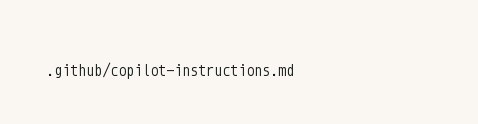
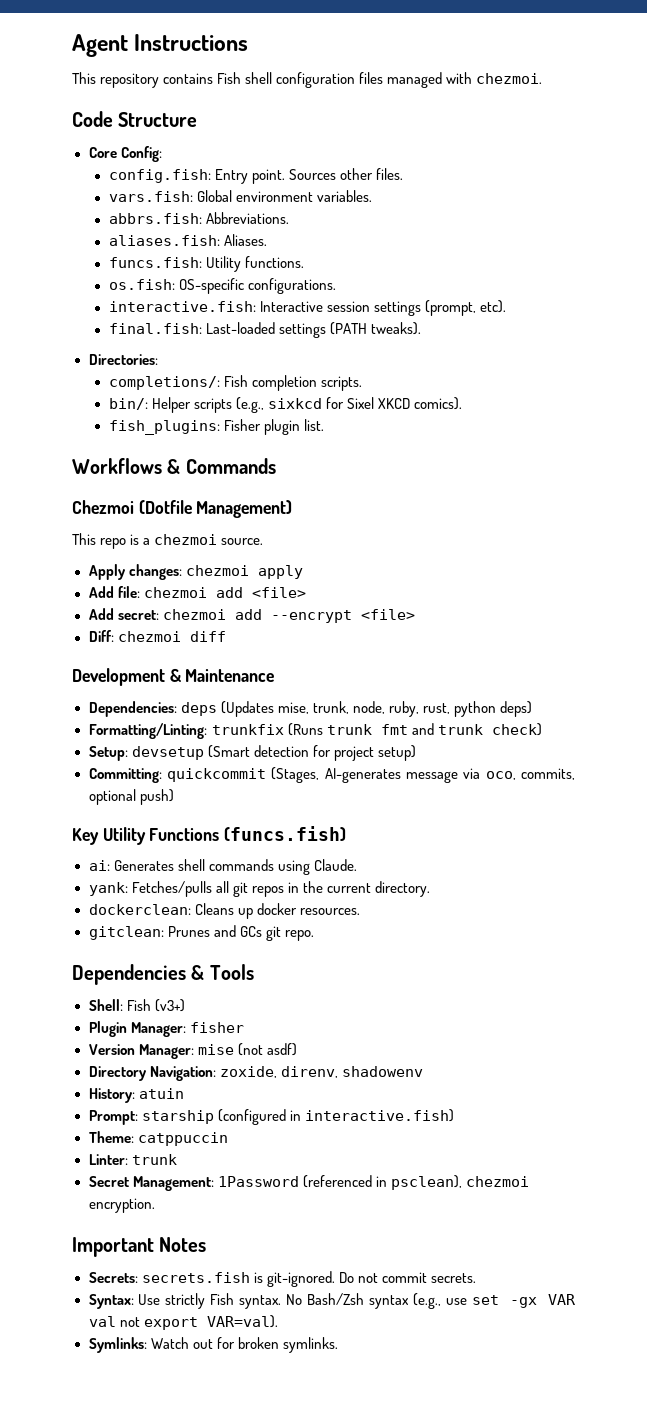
[46,62,294,79] .github/copilot-instructions.md -> [72,34,249,57] [72,72,543,88] [72,111,198,127] [88,146,162,162] [108,168,404,184] [108,190,373,202] [108,212,289,224] [108,234,267,246] [108,256,304,272] [108,278,336,294] [108,300,507,316] [108,322,422,338] [88,354,158,365] [108,375,363,391] [108,397,463,413] [108,419,325,435] [72,458,276,474] [72,500,293,518] [72,533,264,549] [88,564,303,580] [88,586,306,598] [88,608,415,623] [88,630,226,642] [72,668,275,686] [88,701,532,717] [88,723,542,739] [88,745,416,761] [88,767,576,783] [88,789,174,805] [72,826,347,845] [88,859,357,875] [88,881,430,897] [88,903,360,919] [88,925,314,941] [72,964,254,985] [88,999,185,1012] [88,1021,244,1037] [88,1043,297,1059] [88,1066,423,1081] [88,1088,184,1103] [88,1109,454,1125] [88,1131,228,1146] [88,1154,177,1165] [88,1175,529,1191] [88,1198,155,1213] [72,1237,207,1257] [88,1271,476,1287] [88,1293,576,1309] [88,1315,278,1330] [88,1337,338,1353] Agent Instructions // This repository contains Fish shell configuration files managed with chezmoi. // Code Structure // Core Config: // config.fish: Entry point. Sources other files. // vars.fish: Global environment variables. // abbrs.fish: Abbreviations. // aliases.fish: Aliases. // funcs.fish: Utility functions. // os.fish: OS-specific configurations. // interactive.fish: Interactive session settings (prompt, etc). // final.fish: Last-loaded settings (PATH tweaks). // Directories: // completions/: Fish completion scripts. // bin/: Helper scripts (e.g., sixkcd for Sixel XKCD comics). // fish_plugins: Fisher plugin list. // Workflows & Commands // Chezmoi (Dotfile Management) // This repo is a chezmoi source. // Apply changes: chezmoi apply // Add file: chezmoi add <file> // Add secret: chezmoi add --encrypt <file> // Diff: chezmoi diff // Development & Maintenance // Dependencies: deps (Updates mise, trunk, node, ruby, rust, python deps) // Formatting/Linting: trunkfix (Runs trunk fmt and trunk check) // Setup: devsetup (Smart detection for project setup) // Committing: quickcommit (Stages, AI-generates message via oco, commits, optional push) // Key Utility Functions (funcs.fish) // ai: Generates shell commands using Claude. // yank: Fetches/pulls all git repos in the current directory. // dockerclean: Cleans up docker resources. // gitclean: Prunes and GCs git repo. // Dependencies & Tools // Shell: Fish (v3+) // Plugin Manager: fisher // Version Manager: mise (not asdf) // Directory Navigation: zoxide, direnv, shadowenv // History: atuin // Prompt: starship (configured in interactive.fish) // Theme: catppuccin // Linter: trunk // Secret Management: 1Password (referenced in psclean), chezmoi encryption. // Important Notes // Secrets: secrets.fish is git-ignored. Do not commit secrets. // Syntax: Use strictly Fish syntax. No Bash/Zsh syntax (e.g., use set -gx VAR val not export VAR=val). // Symlinks: Watch out for broken symlinks.

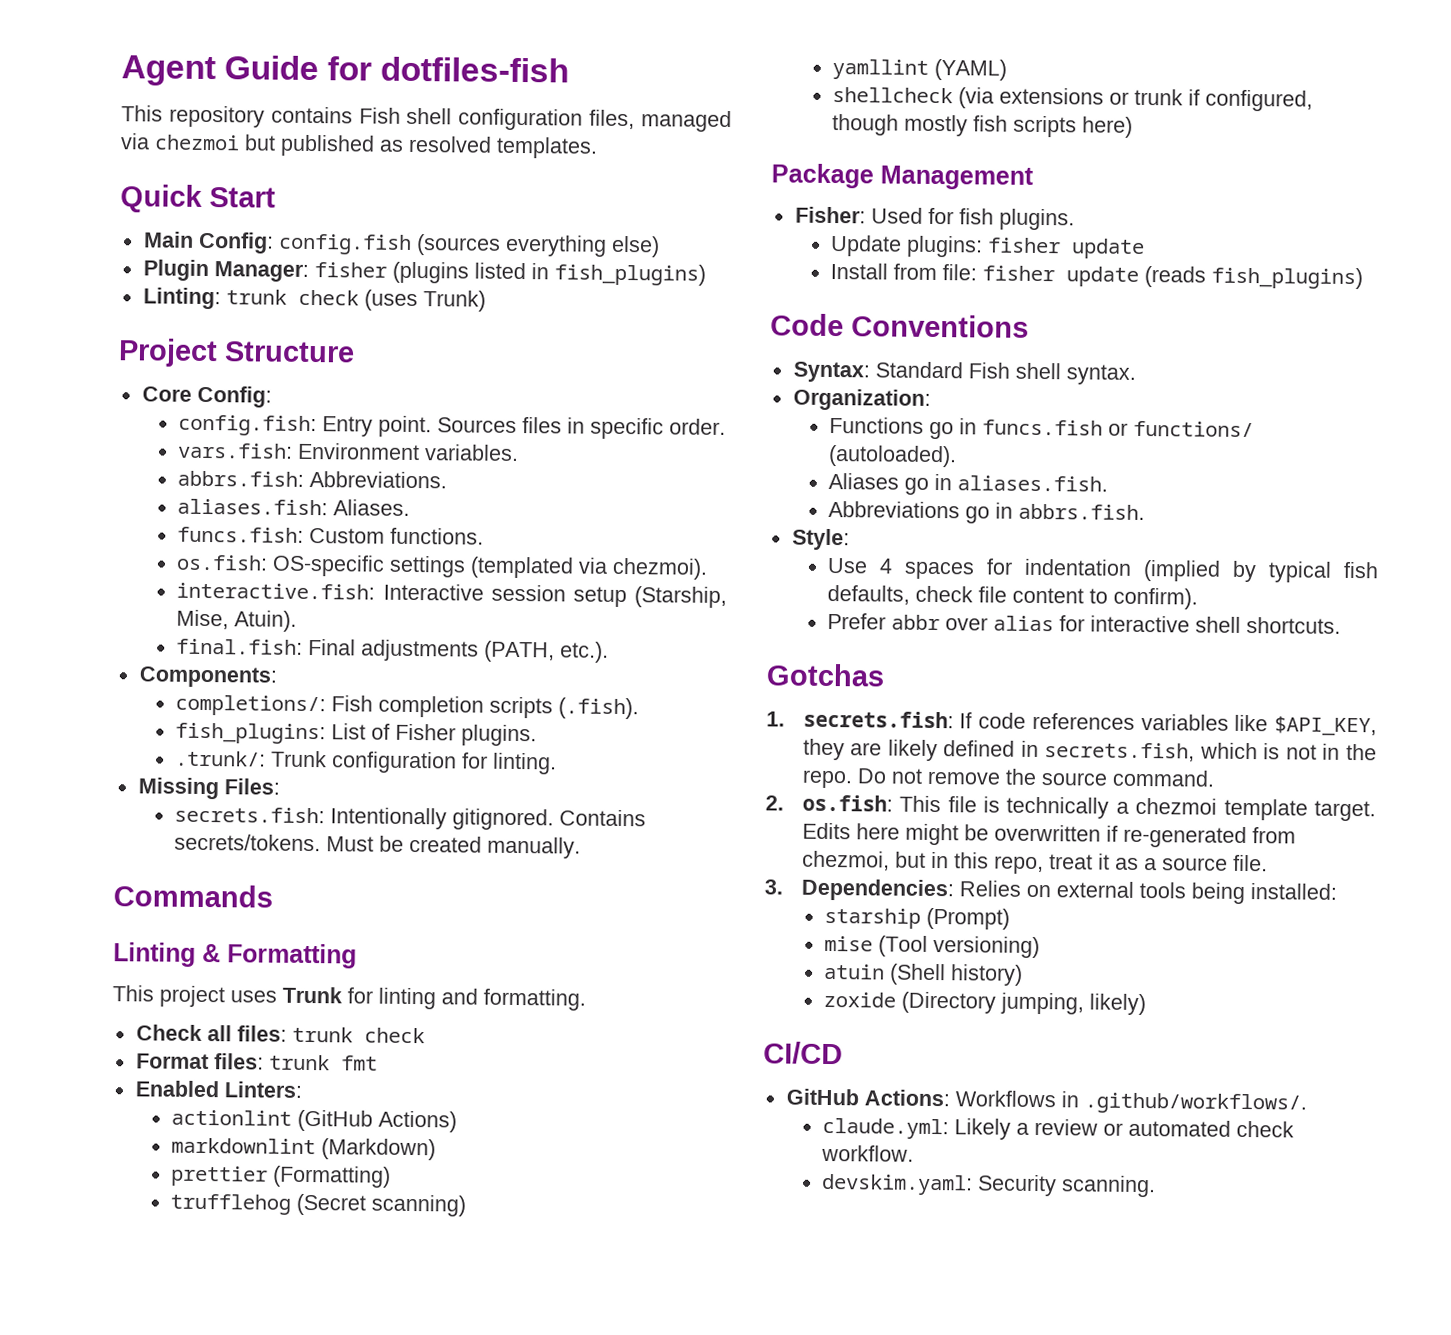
[134,34,249,51] Instructions -> [224,55,570,83] Guide for dotfiles-fish
[359,72,543,88] [72,111,113,127] files managed with chezmoi. // Code -> [589,109,732,133] [120,133,598,159] [120,184,276,213] [143,231,660,258] [142,259,706,286] [142,287,486,312] [118,338,218,368] files, managed via chezmoi but published as resolved templates. // Quick Start // Main Config: config.fish (sources everything else) // Plugin Manager: fisher (plugins listed in fish_plugins) // Linting: trunk check (uses Trunk) // Project
[340,168,404,180] other files. -> [522,417,727,440] files in specific order.
[196,190,313,202] Global environment -> [297,442,421,461] Environment
[205,256,241,272] Utility -> [309,527,386,544] Custom
[247,278,336,294] configurations. -> [389,555,709,580] settings (templated via chezmoi).
[374,300,507,316] [108,322,422,338] [88,354,158,365] [108,375,363,391] [108,397,463,413] [108,419,325,435] [72,458,276,474] [72,500,293,518] [72,533,264,549] [88,564,303,580] [88,586,306,598] [88,608,415,623] [88,630,226,642] [72,668,275,686] [88,701,532,717] [88,723,542,739] [88,745,416,761] [88,767,576,783] [88,789,174,805] [72,826,347,845] [88,859,357,875] [88,881,430,897] [88,903,360,919] [88,925,314,941] [72,964,254,985] [88,999,185,1012] [88,1021,244,1037] [88,1043,297,1059] [88,1066,423,1081] [88,1088,184,1103] [88,1109,454,1125] [88,1131,228,1146] [88,1154,177,1165] [88,1175,529,1191] [88,1198,155,1213] [72,1237,207,1257] [88,1271,476,1287] [88,1293,576,1309] [88,1315,278,1330] [88,1337,338,1353] settings (prompt, etc). // final.fish: Last-loaded settings (PATH tweaks). // Directories: // completions/: Fish completion scripts. // bin/: Helper scripts (e.g., sixkcd for Sixel XKCD comics). // fish_plugins: Fisher plugin list. // Workflows & Commands // Chezmoi (Dotfile Management) // This repo is a chezmoi source. // Apply changes: chezmoi apply // Add file: chezmoi add <file> // Add secret: chezmoi add --encrypt <file> // Diff: chezmoi diff // Development & Maintenance // Dependencies: deps (Updates mise, trunk, node, ruby, rust, python deps) // Formatting/Linting: trunkfix (Runs trunk fmt and trunk check) // Setup: devsetup (Smart detection for project setup) // Committing: quickcommit (Stages, AI-generates message via oco, commits, optional push) // Key Utility Functions (funcs.fish) // ai: Generates shell commands using Claude. // yank: Fetches/pulls all git repos in the current directory. // dockerclean: Cleans up docker resources. // gitclean: Prunes and GCs git repo. // Dependencies & Tools // Shell: Fish (v3+) // Plugin Manager: fisher // Version Manager: mise (not asdf) // Directory Navigation: zoxide, direnv, shadowenv // History: atuin // Prompt: starship (configured in interactive.fish) // Theme: catppuccin // Linter: trunk // Secret Management: 1Password (referenced in psclean), chezmoi encryption. // Important Notes // Secrets: secrets.fish is git-ignored. Do not commit secrets. // Syntax: Use strictly Fish syntax. No Bash/Zsh syntax (e.g., use set -gx VAR val not export VAR=val). // Symlinks: Watch out for broken symlinks. -> [572,586,727,609] [176,609,298,632] [176,638,610,663] [138,666,277,688] [175,694,640,720] [175,722,538,747] [175,750,558,775] [137,777,280,800] [174,806,647,831] [174,833,582,859] [113,884,273,908] [113,942,357,969] [112,985,586,1011] [135,1024,425,1044] [135,1053,378,1071] [134,1080,303,1098] [171,1109,458,1133] [171,1137,437,1161] [171,1165,392,1188] [170,1193,467,1217] [832,58,1008,81] [832,87,1314,112] [832,113,1134,138] [771,163,1034,190] [794,206,1075,231] [830,234,1146,260] [830,262,1364,290] [770,313,1029,338] [792,361,1136,385] [792,388,931,411] [829,416,1255,440] [828,444,958,468] [828,472,1109,495] [828,500,1146,524] [791,528,850,551] [827,557,1379,583] [827,584,1199,610] [827,612,1342,634] [766,663,885,687] [766,710,1377,737] [802,738,1377,762] [801,768,1215,789] [765,794,1376,822] [801,822,1296,849] [801,850,1268,875] [764,878,1337,904] [824,907,1011,930] [824,935,1041,959] [824,963,1024,986] [823,991,1147,1016] [763,1041,843,1065] [785,1088,1307,1115] [822,1117,1295,1140] [821,1144,915,1162] [821,1173,1157,1198] setup (Starship, Mise, Atuin). // final.fish: Final adjustments (PATH, etc.). // Components: // completions/: Fish completion scripts (.fish). // fish_plugins: List of Fisher plugins. // .trunk/: Trunk configuration for linting. // Missing Files: // secrets.fish: Intentionally gitignored. Contains secrets/tokens. Must be created manually. // Commands // Linting & Formatting // This project uses Trunk for linting and formatting. // Check all files: trunk check // Format files: trunk fmt // Enabled Linters: // actionlint (GitHub Actions) // markdownlint (Markdown) // prettier (Formatting) // trufflehog (Secret scanning) // yamllint (YAML) // shellcheck (via extensions or trunk if configured, though mostly fish scripts here) // Package Management // Fisher: Used for fish plugins. // Update plugins: fisher update // Install from file: fisher update (reads fish_plugins) // Code Conventions // Syntax: Standard Fish shell syntax. // Organization: // Functions go in funcs.fish or functions/ (autoloaded). // Aliases go in aliases.fish. // Abbreviations go in abbrs.fish. // Style: // Use 4 spaces for indentation (implied by typical fish defaults, check file content to confirm). // Prefer abbr over alias for interactive shell shortcuts. // Gotchas // 1. secrets.fish: If code references variables like $API_KEY, they are likely defined in secrets.fish, which is not in the repo. Do not remove the source command. // 2. os.fish: This file is technically a chezmoi template target. Edits here might be overwritten if re-generated from chezmoi, but in this repo, treat it as a source file. // 3. Dependencies: Relies on external tools being installed: // starship (Prompt) // mise (Tool versioning) // atuin (Shell history) // zoxide (Directory jumping, likely) // CI/CD // GitHub Actions: Workflows in .github/workflows/. // claude.yml: Likely a review or automated check workflow. // devskim.yaml: Security scanning.

